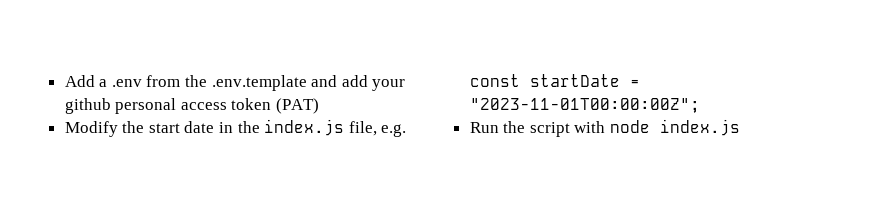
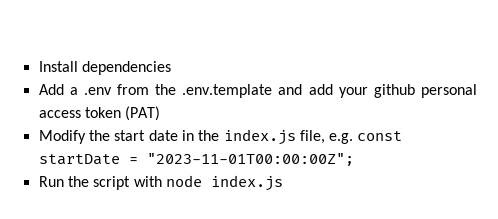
(64, 81) none -> [38,61,171,75] Install dependencies //

